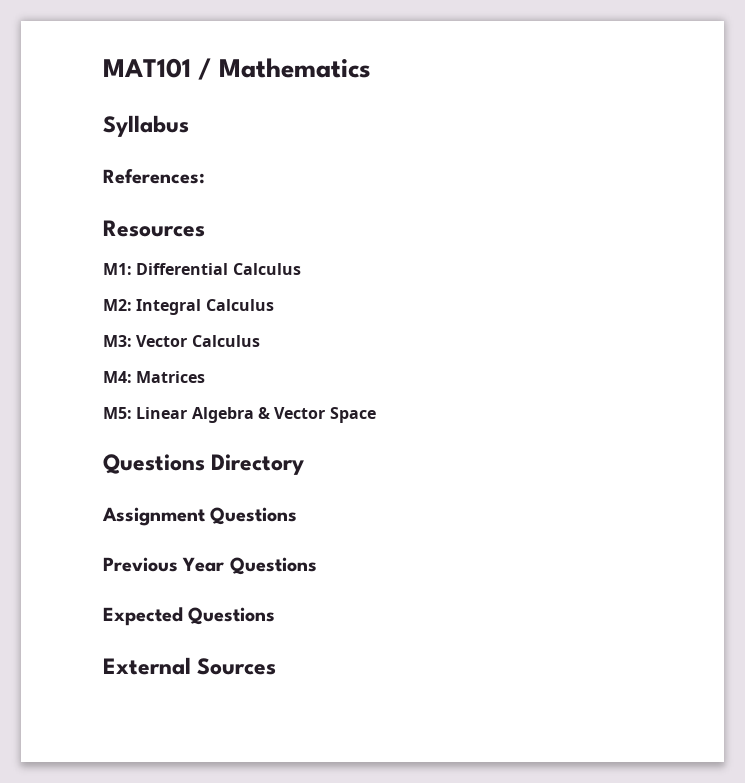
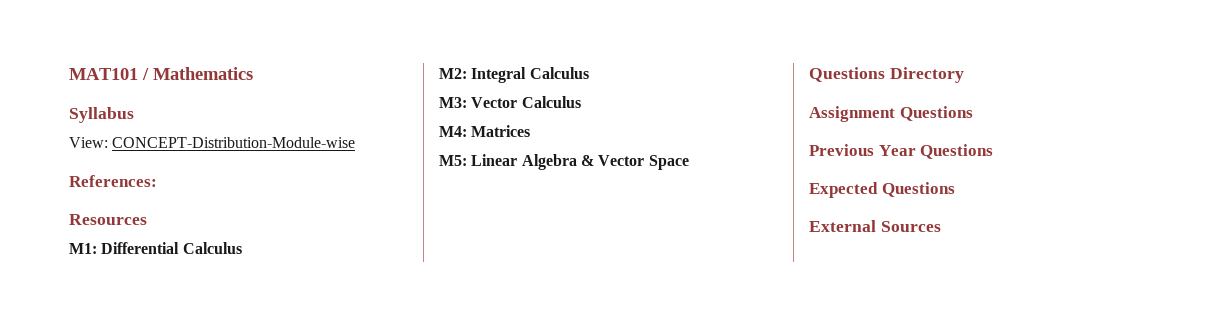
(189, 126) none -> [69,137,356,148] // View: CONCEPT-Distribution-Module-wise

